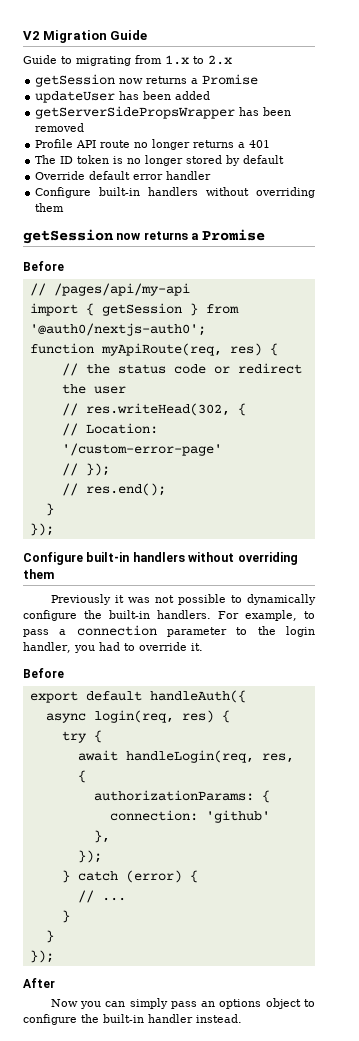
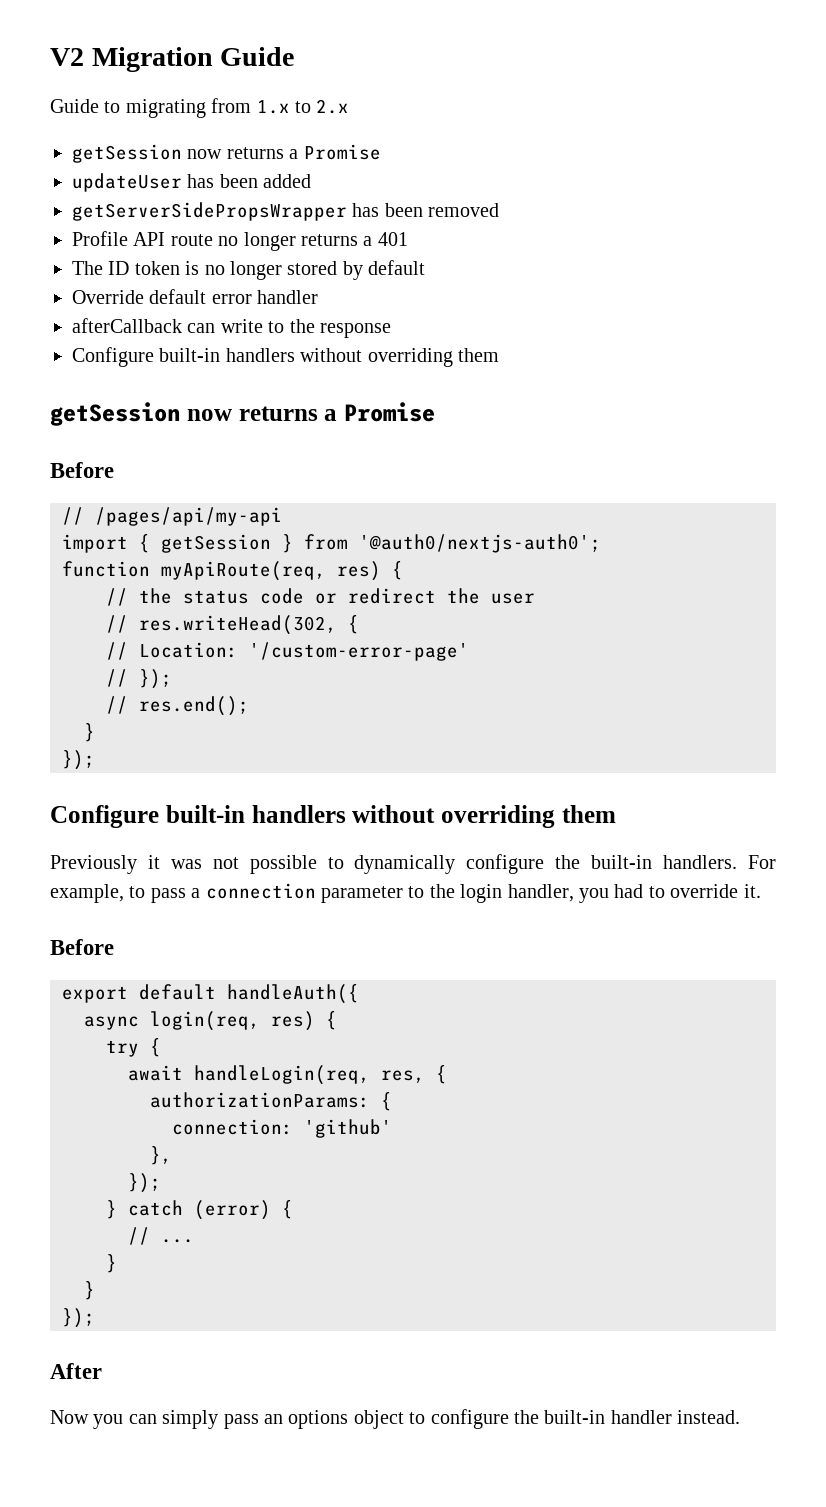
(212, 175) none -> [72,318,391,338] // afterCallback can write to the response

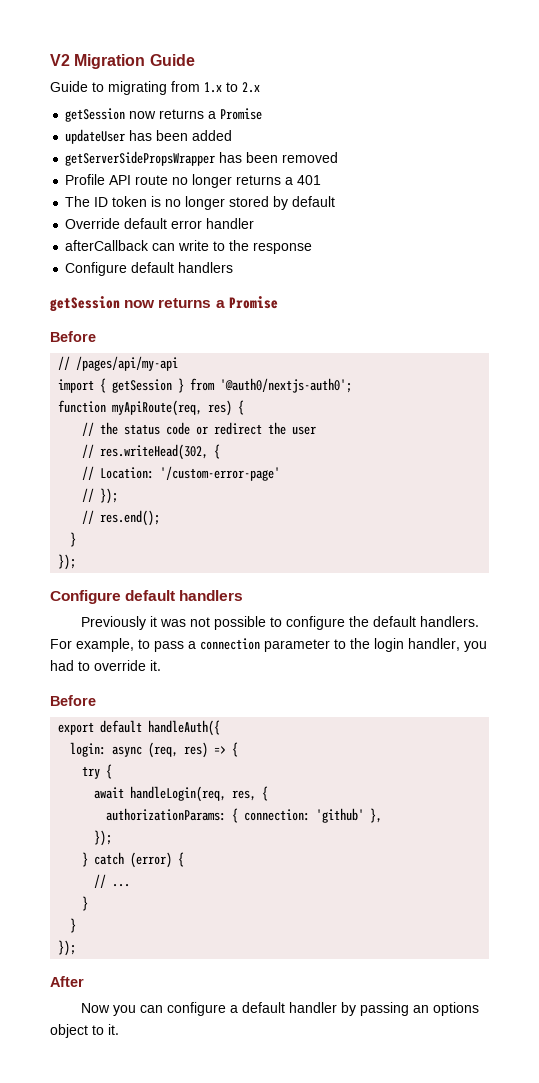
[159,348,499,367] built-in handlers without overriding them -> [131,262,234,273] default handlers
[165,805,616,828] built-in handlers without overriding them -> [125,590,244,601] default handlers
[354,854,653,874] dynamically configure the built-in -> [285,616,416,630] configure the default
[84,1011,315,1031] async login(req, res) -> [70,742,227,758] login: async (req, res) =>
(392, 1101) // -> (239, 815) none
(392, 1128) // -> (365, 815) none
[162,1409,741,1429] simply pass an options object to configure the built-in handler instead. -> [166,1002,479,1016] [50,1024,119,1038] configure a default handler by passing an options object to it.

